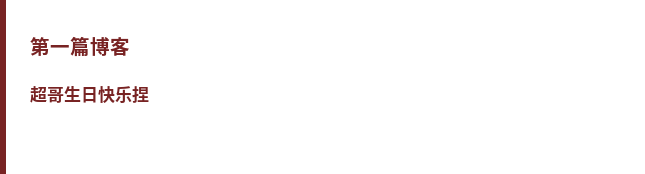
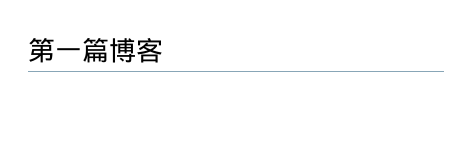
[30,86,149,104] // 超哥生日快乐捏 -> (163, 50) none

